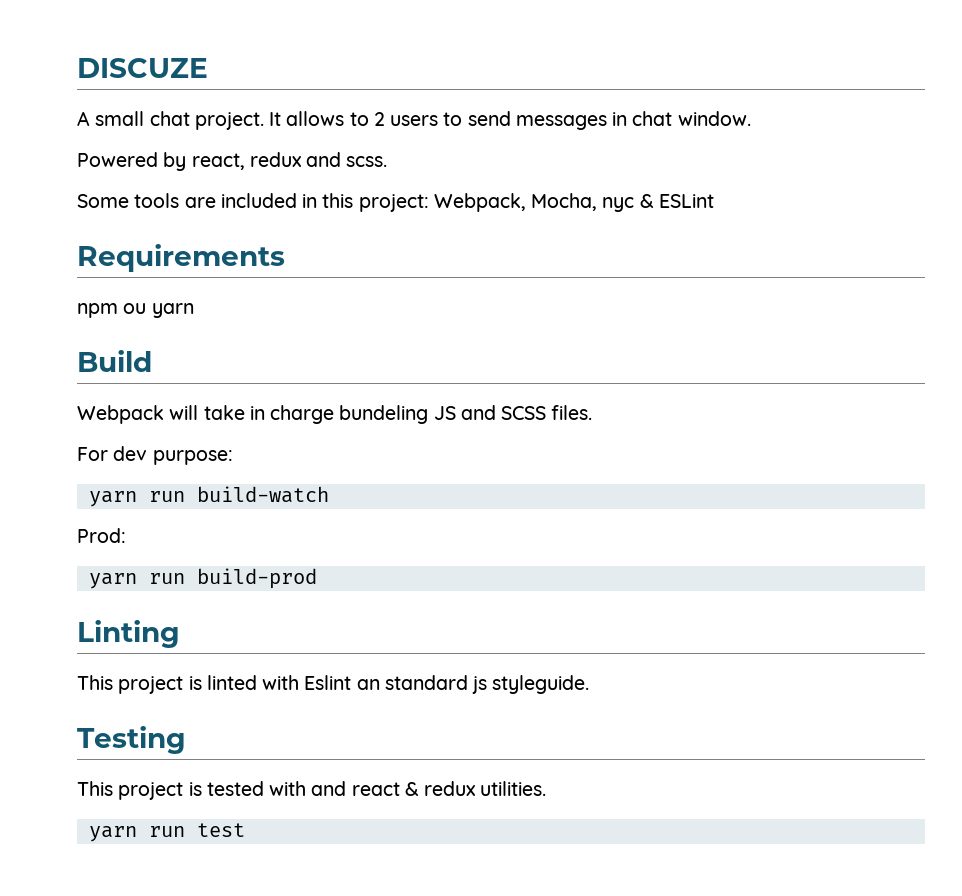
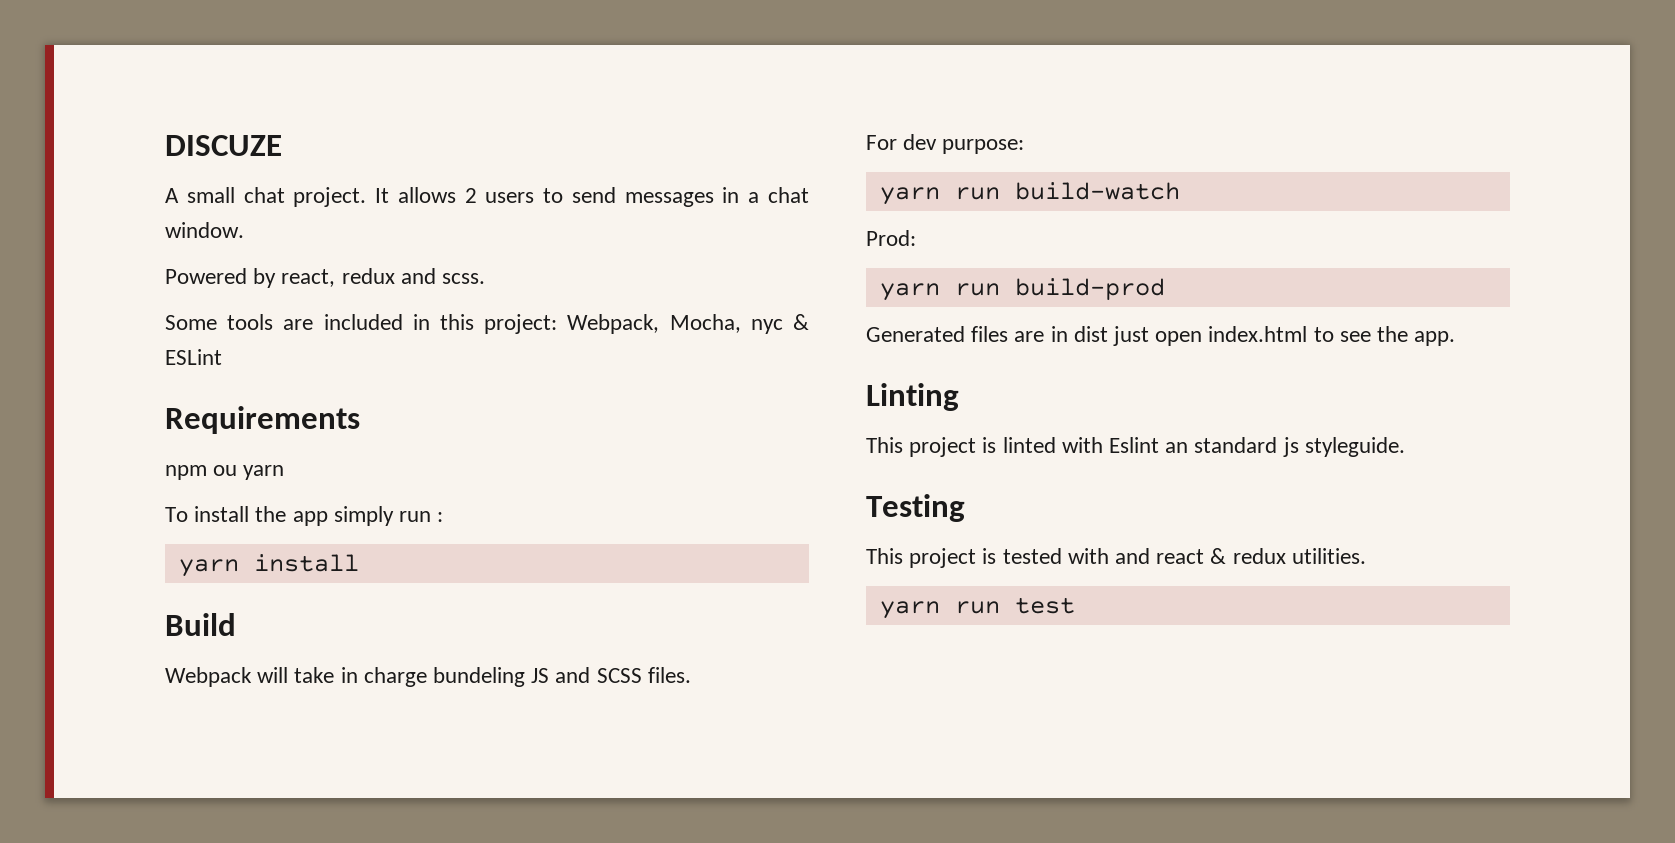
[349,112,369,126] to -> (456, 195) none
(628, 119) none -> [748,192,760,203] a
(194, 310) none -> [165,506,444,526] [178,554,359,577] // To install the app simply run : // yarn install
(317, 578) none -> [866,326,1456,346] // Generated files are in dist just open index.html to see the app.

